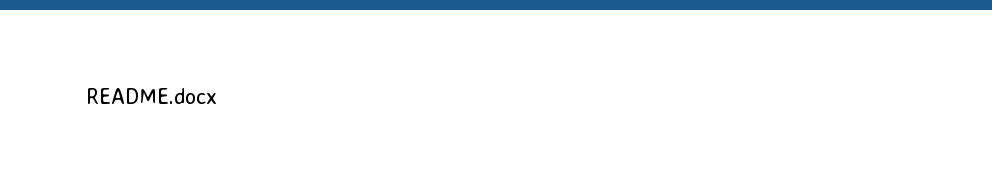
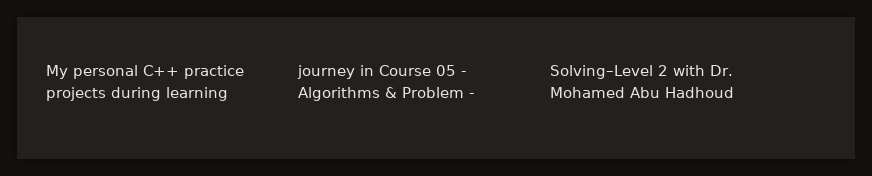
[86,88,217,104] README.docx -> [46,65,244,79] [46,87,228,101] [297,65,466,79] [298,87,474,101] [550,65,733,79] [550,87,734,98] My personal C++ practice projects during learning journey in Course 05 - Algorithms & Problem - Solving–Level 2 with Dr. Mohamed Abu Hadhoud

